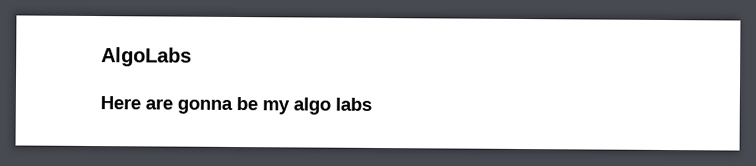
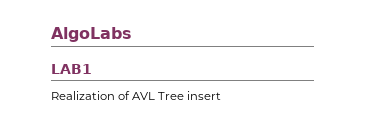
[100,96,372,115] Here are gonna be my algo labs -> [51,64,92,74] [51,91,222,100] LAB1 // Realization of AVL Tree insert

